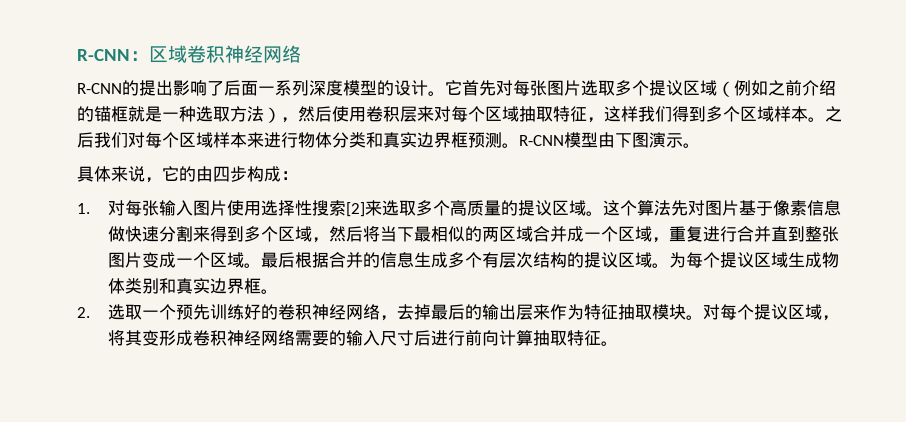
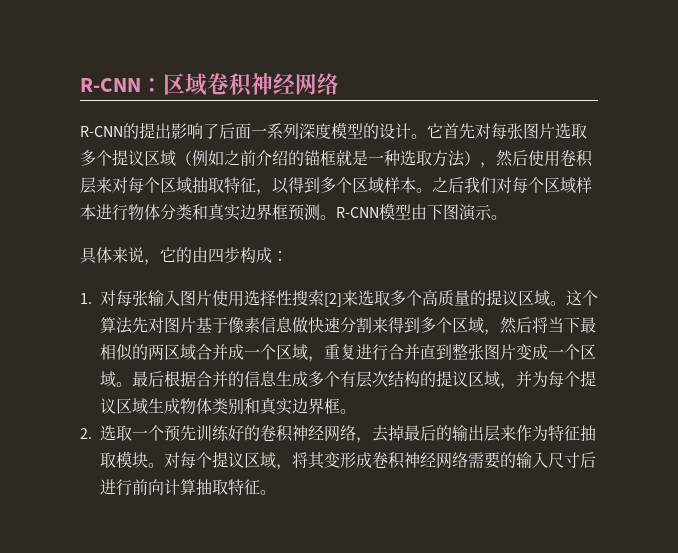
[604,106,672,122] 这样我们 -> [272,177,289,194] 以
[247,132,264,148] 来 -> (96, 212) none
[652,263,670,268] 。 -> [500,371,532,389] ，并

